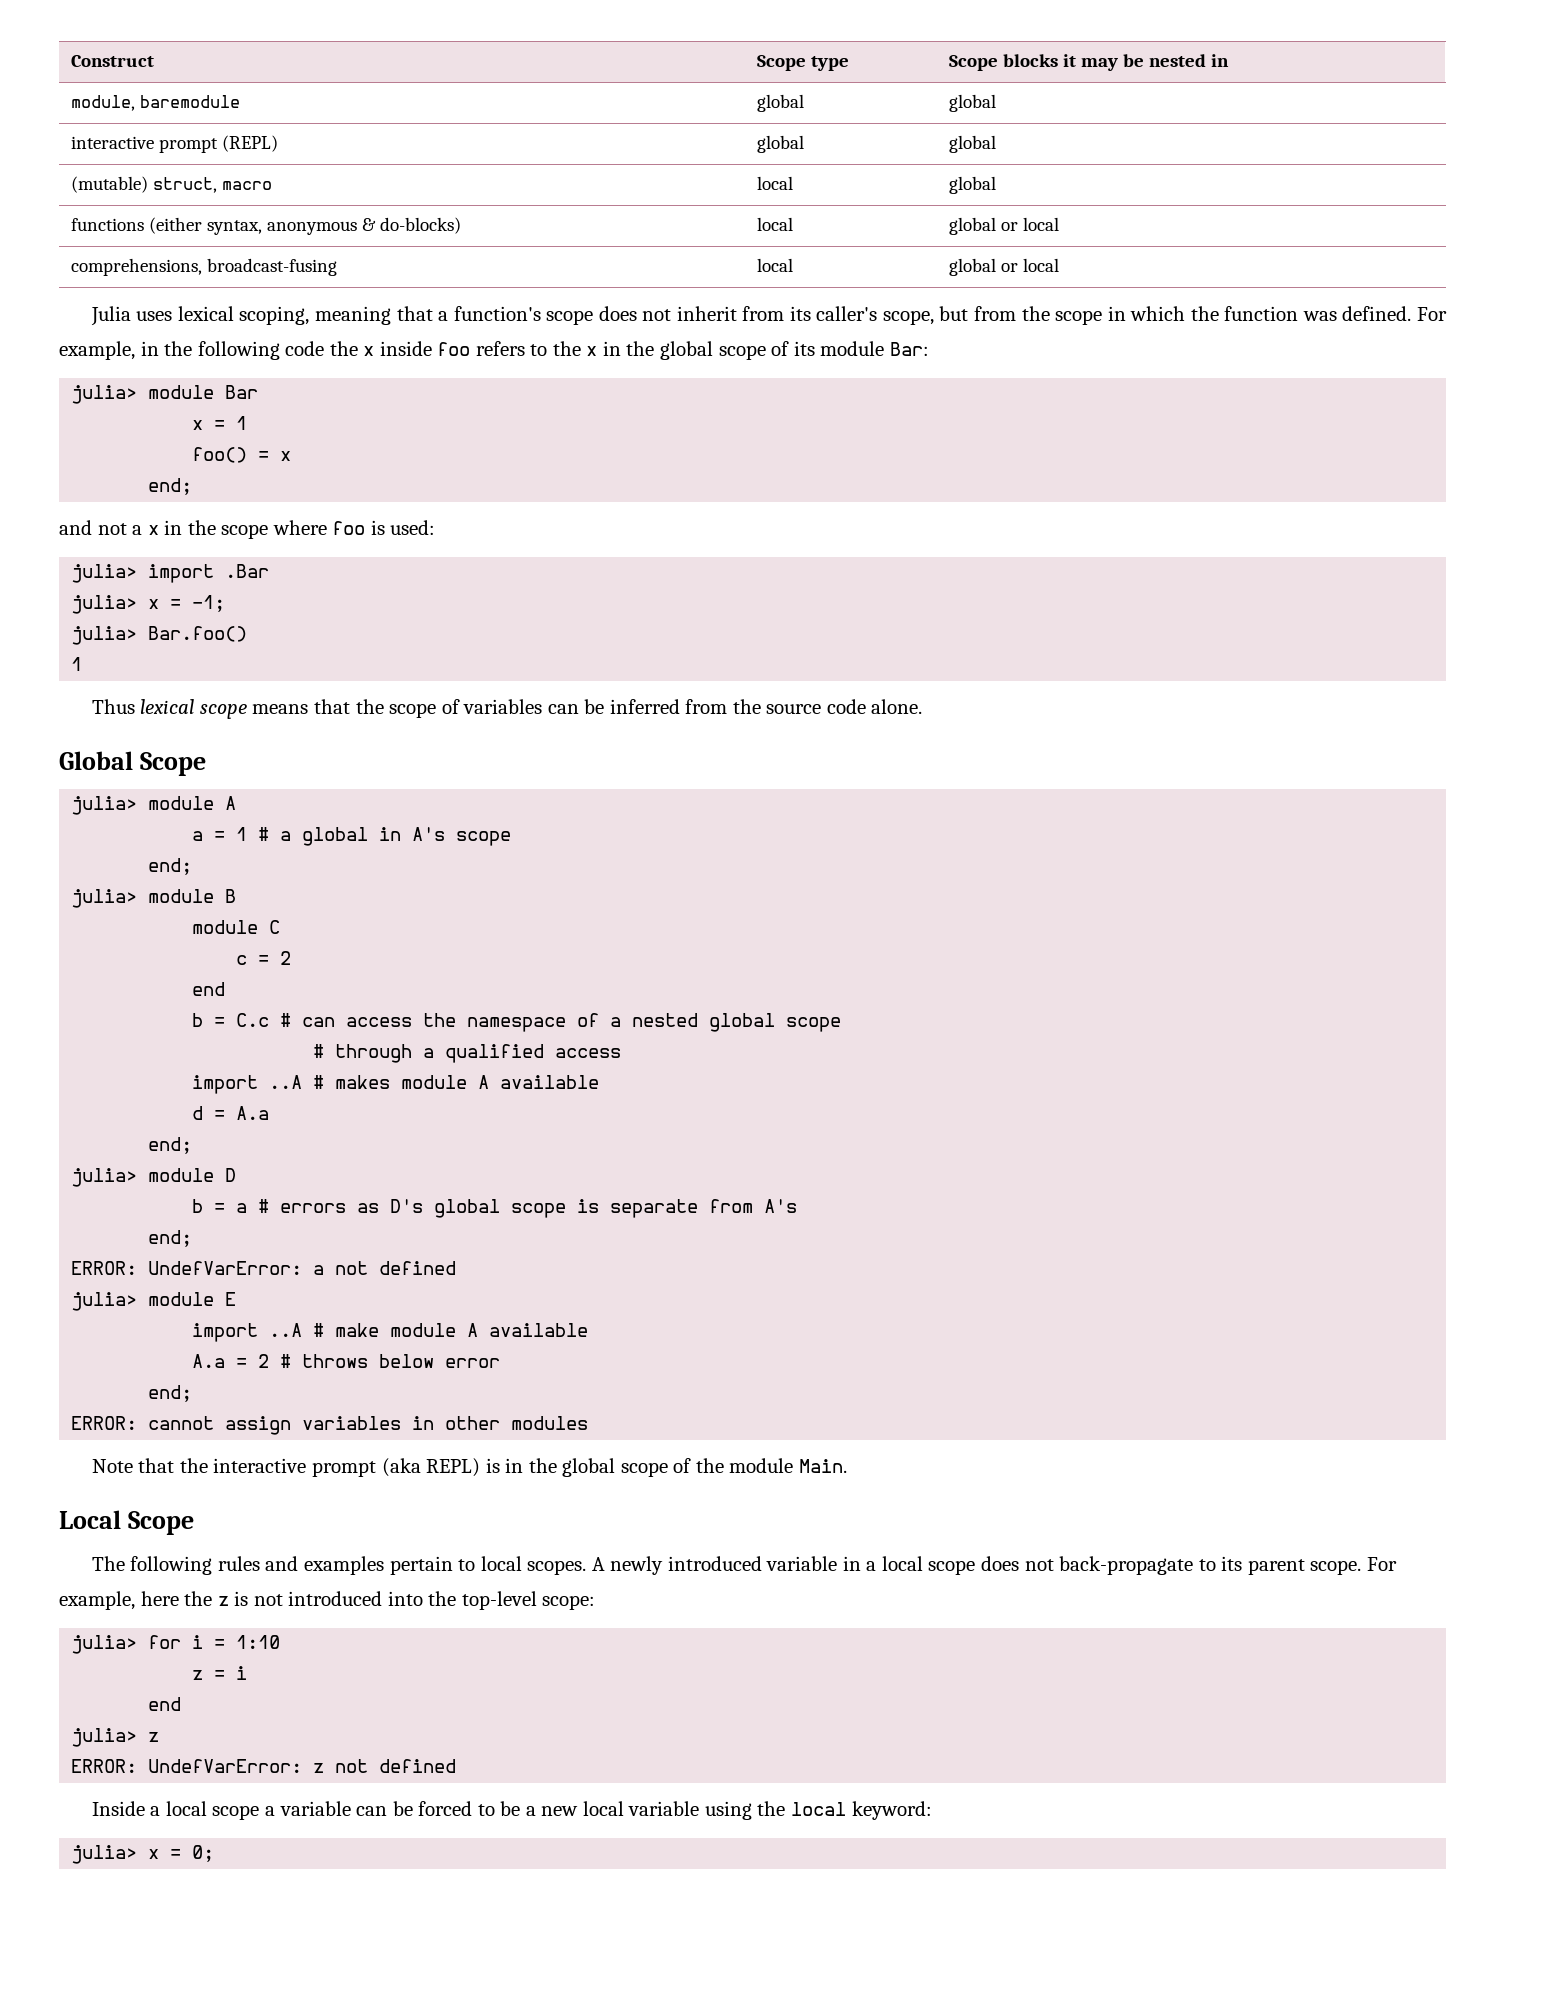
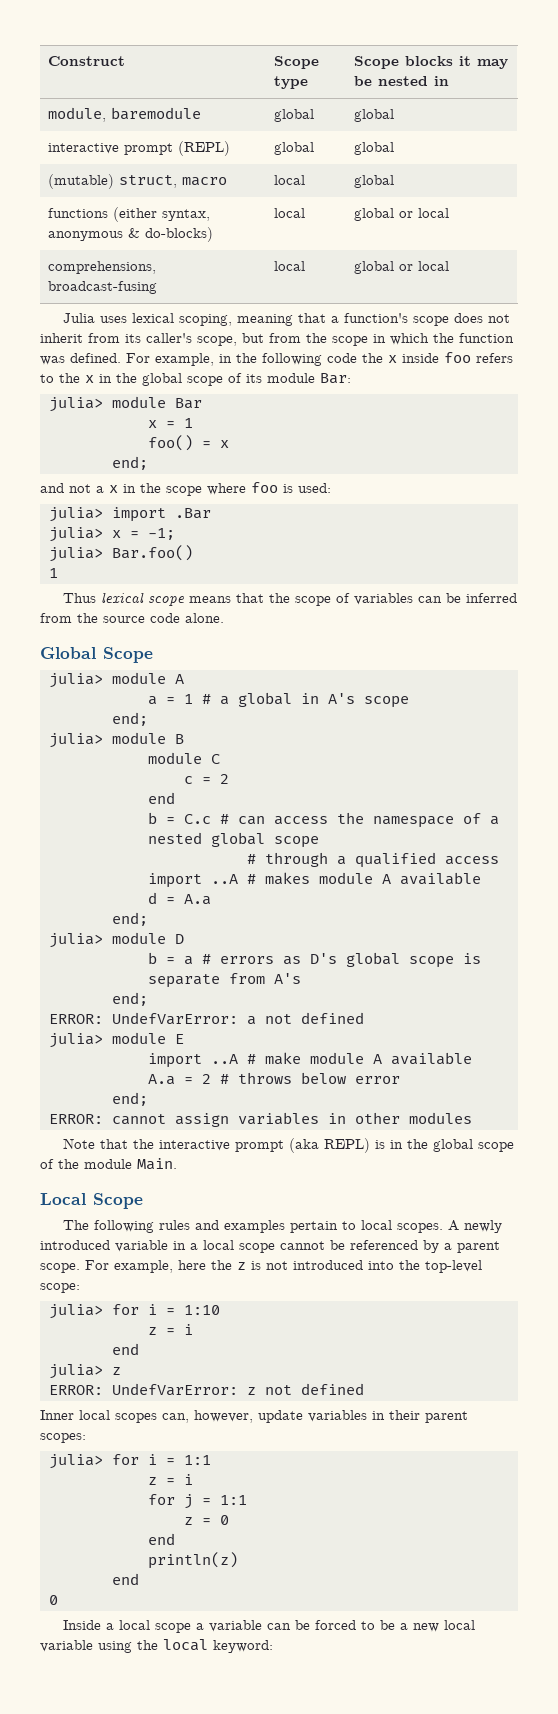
[980,1556,1243,1575] does not back-propagate to its -> [280,1240,452,1253] cannot be referenced by a
(457, 1766) none -> [40,1410,468,1423] [40,1433,86,1443] [49,1454,211,1469] [148,1474,193,1485] [148,1494,247,1509] [184,1515,229,1525] [148,1533,175,1545] [148,1552,238,1569] [112,1573,139,1585] [49,1595,58,1605] // Inner local scopes can, however, update variables in their parent scopes: // julia> for i = 1:1 // z = i // for j = 1:1 // z = 0 // end // println(z) // end // 0
[71,1845,215,1864] // julia> x = 0; -> (273, 1646) none

